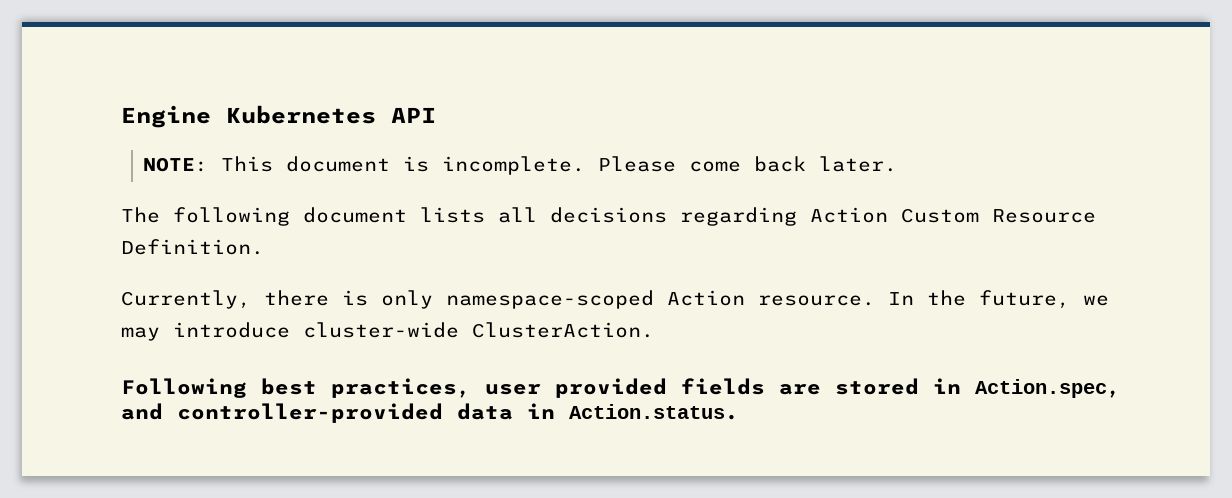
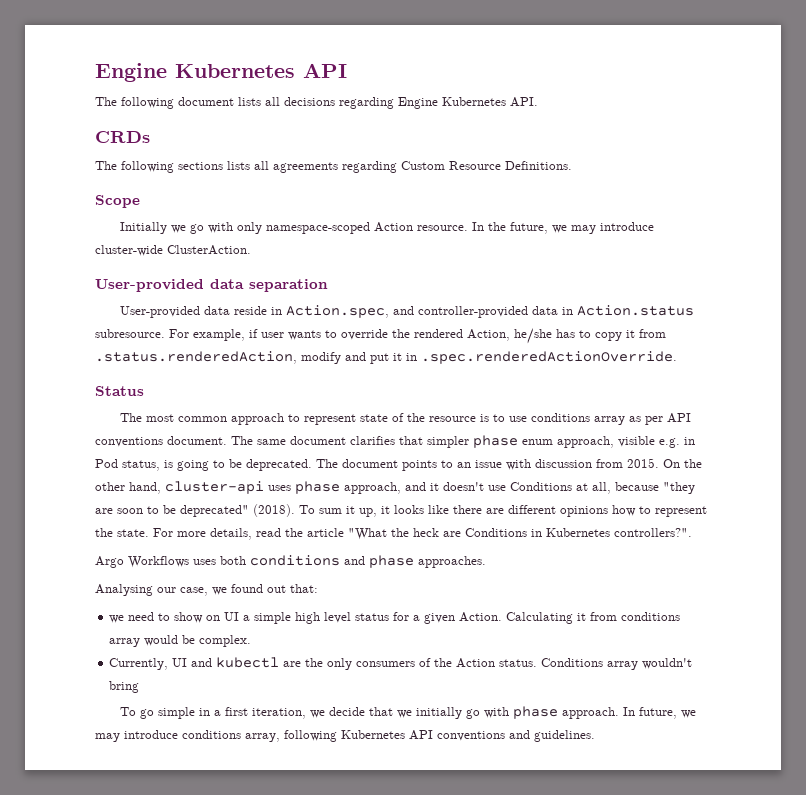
[143,156,898,175] // NOTE: This document is incomplete. Please come back later. -> (347, 70) none
[810,207,1096,223] [121,239,264,255] [121,290,368,309] Action Custom Resource Definition. // Currently, there is -> [398,97,538,109] [95,131,150,143] [95,161,572,173] [95,195,140,208] [119,222,233,234] Engine Kubernetes API. // CRDs // The following sections lists all agreements regarding Custom Resource Definitions. // Scope // Initially we go with
[121,378,919,398] Following best practices, user provided fields are stored -> [95,279,328,292] [119,306,267,318] User-provided data separation // User-provided data reside
[569,404,739,420] Action.status. -> [576,305,694,316] [95,328,666,344] [95,351,677,364] [95,386,144,396] [119,413,691,425] [95,435,695,448] [95,458,702,471] [95,481,695,494] [95,504,707,517] [95,528,692,540] [95,555,486,568] [95,584,318,596] [109,612,681,624] [109,635,252,647] [109,657,693,670] [109,681,140,693] [119,706,696,719] [95,730,595,742] Action.status subresource. For example, if user wants to override the rendered Action, he/she has to copy it from .status.renderedAction, modify and put it in .spec.renderedActionOverride. // Status // The most common approach to represent state of the resource is to use conditions array as per API conventions document. The same document clarifies that simpler phase enum approach, visible e.g. in Pod status, is going to be deprecated. The document points to an issue with discussion from 2015. On the other hand, cluster-api uses phase approach, and it doesn't use Conditions at all, because "they are soon to be deprecated" (2018). To sum it up, it looks like there are different opinions how to represent the state. For more details, read the article "What the heck are Conditions in Kubernetes controllers?". // Argo Workflows uses both conditions and phase approaches. // Analysing our case, we found out that: // we need to show on UI a simple high level status for a given Action. Calculating it from conditions array would be complex. // Currently, UI and kubectl are the only consumers of the Action status. Conditions array wouldn't bring // To go simple in a first iteration, we decide that we initially go with phase approach. In future, we may introduce conditions array, following Kubernetes API conventions and guidelines.

